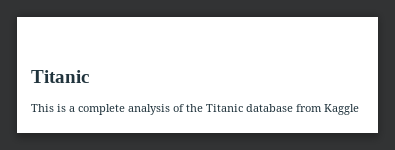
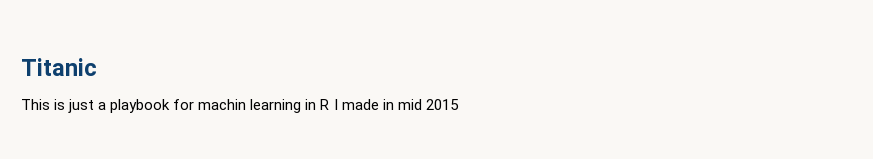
[69,104,359,115] a complete analysis of the Titanic database from Kaggle -> [68,99,459,113] just a playbook for machin learning in R I made in mid 2015

